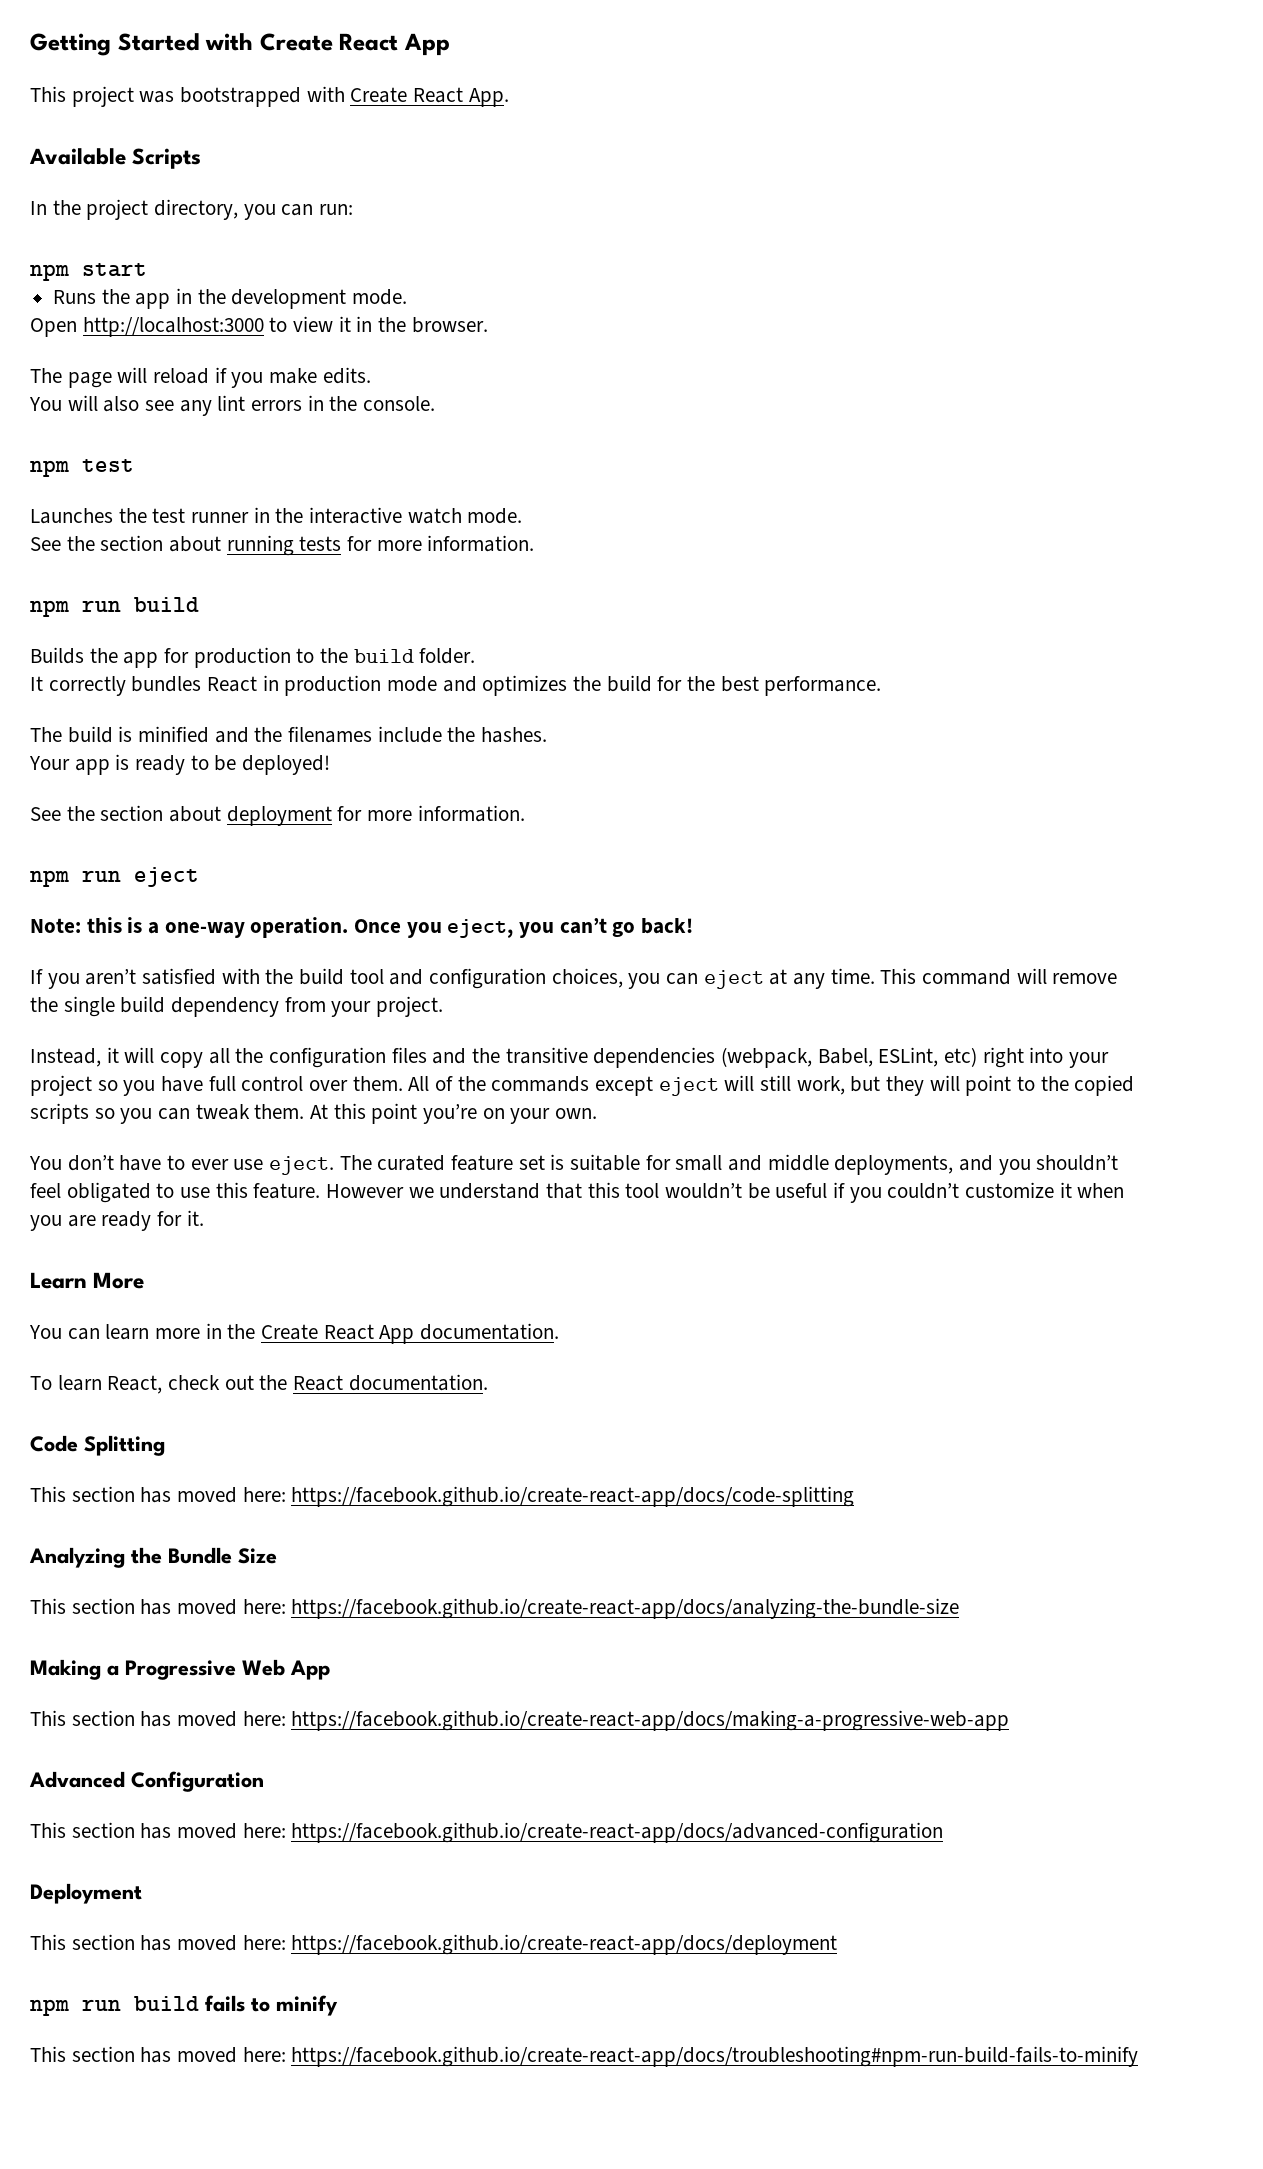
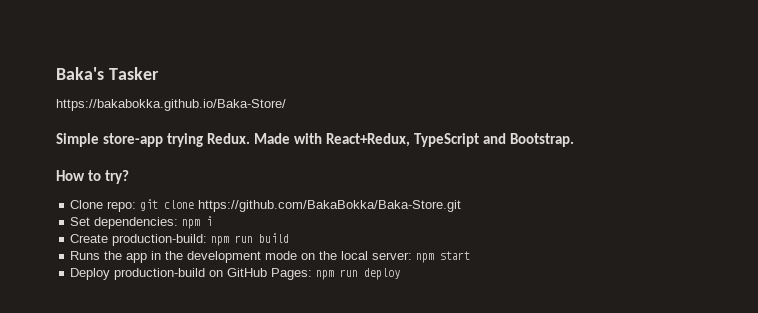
[30,33,451,56] [30,86,509,107] [29,148,202,169] [30,199,354,220] [30,263,147,281] Getting Started with Create React App // This project was bootstrapped with Create React App. // Available Scripts // In the project directory, you can run: // npm start -> [56,67,159,80] [56,99,286,111] [56,133,575,147] [56,170,130,184] [70,199,462,212] [70,216,213,229] [70,233,290,246] Baka's Tasker // https://bakabokka.github.io/Baka-Store/ // Simple store-app trying Redux. Made with React+Redux, TypeScript and Bootstrap. // How to try? // Clone repo: git clone https://github.com/BakaBokka/Baka-Store.git // Set dependencies: npm i // Create production-build: npm run build
[352,289,408,305] [30,316,488,337] [30,367,371,388] [29,395,436,416] [30,459,134,477] [30,507,523,524] [30,535,535,556] [30,597,199,617] [30,647,476,668] [30,675,882,696] [30,726,548,743] [29,754,331,775] [30,805,525,826] [30,867,199,887] [30,917,694,938] [30,968,1118,989] [30,996,444,1017] [30,1047,1110,1068] [30,1075,1135,1096] [30,1103,598,1124] [29,1154,1119,1175] [30,1182,1125,1203] [30,1210,204,1231] [30,1272,145,1289] [29,1323,560,1344] [30,1374,488,1394] [30,1435,165,1456] [30,1486,855,1507] [29,1547,277,1568] [30,1598,960,1619] [30,1659,330,1680] [30,1710,1010,1731] [29,1771,264,1792] [30,1822,944,1843] [30,1883,142,1904] [30,1934,838,1955] [30,1995,338,2016] [30,2046,1139,2067] mode. // Open http://localhost:3000 to view it in the browser. // The page will reload if you make edits. // You will also see any lint errors in the console. // npm test // Launches the test runner in the interactive watch mode. // See the section about running tests for more information. // npm run build // Builds the app for production to the build folder. // It correctly bundles React in production mode and optimizes the build for the best performance. // The build is minified and the filenames include the hashes. // Your app is ready to be deployed! // See the section about deployment for more information. // npm run eject // Note: this is a one-way operation. Once you eject, you can’t go back! // If you aren’t satisfied with the build tool and configuration choices, you can eject at any time. This command will remove the single build dependency from your project. // Instead, it will copy all the configuration files and the transitive dependencies (webpack, Babel, ESLint, etc) right into your project so you have full control over them. All of the commands except eject will still work, but they will point to the copied scripts so you can tweak them. At this point you’re on your own. // You don’t have to ever use eject. The curated feature set is suitable for small and middle deployments, and you shouldn’t feel obligated to use this feature. However we understand that this tool wouldn’t be useful if you couldn’t customize it when you are ready for it. // Learn More // You can learn more in the Create React App documentation. // To learn React, check out the React documentation. // Code Splitting // This section has moved here: https://facebook.github.io/create-react-app/docs/code-splitting // Analyzing the Bundle Size // This section has moved here: https://facebook.github.io/create-react-app/docs/analyzing-the-bundle-size // Making a Progressive Web App // This section has moved here: https://facebook.github.io/create-react-app/docs/making-a-progressive-web-app // Advanced Configuration // This section has moved here: https://facebook.github.io/create-react-app/docs/advanced-configuration // Deployment // This section has moved here: https://facebook.github.io/create-react-app/docs/deployment // npm run build fails to minify // This section has moved here: https://facebook.github.io/create-react-app/docs/troubleshooting#npm-run-build-fails-to-minify -> [265,251,471,263] [70,268,401,280] mode on the local server: npm start // Deploy production-build on GitHub Pages: npm run deploy

